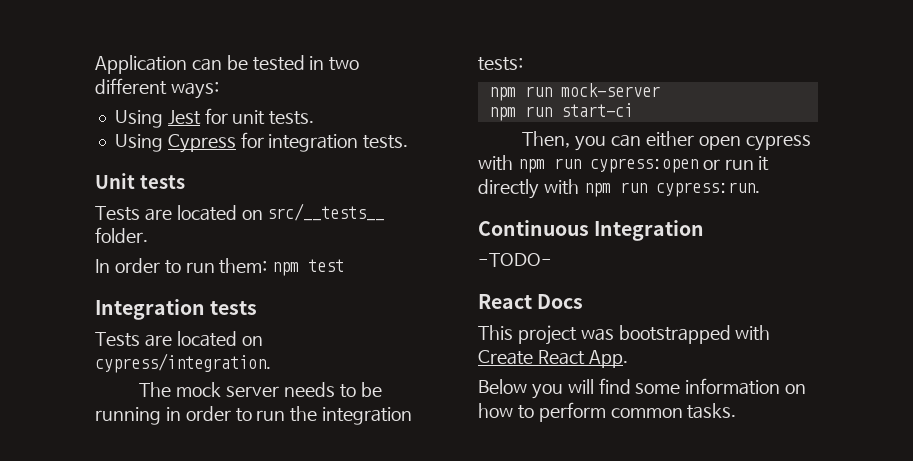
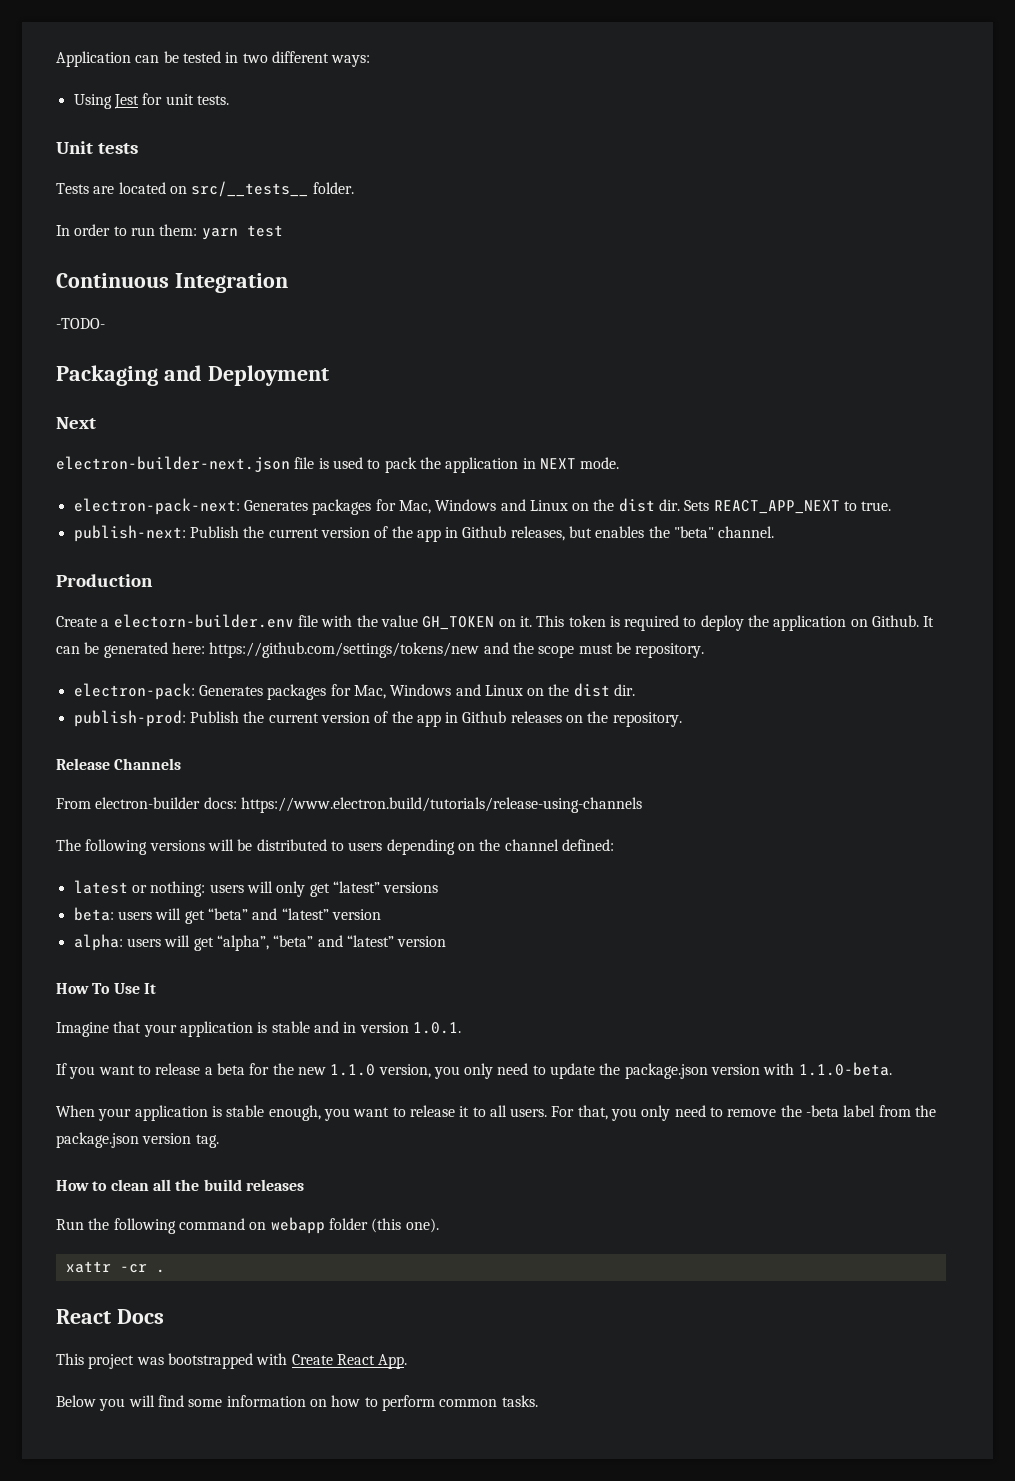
[114,132,409,153] // Using Cypress for integration tests. -> (229, 100) none
[272,262,300,276] npm -> [201,228,238,240] yarn
[95,299,258,320] [95,331,263,347] [95,353,271,373] [139,382,382,398] [95,406,413,425] [478,57,523,71] [488,83,660,101] [488,103,633,121] [522,131,811,151] [478,155,770,173] [478,179,760,199] [478,220,705,241] [478,253,552,267] Integration tests // Tests are located on cypress/integration. // The mock server needs to be running in order to run the integration tests: // npm run mock-server // npm run start-ci // Then, you can either open cypress with npm run cypress:open or run it directly with npm run cypress:run. // Continuous Integration // -TODO- -> [56,273,288,293] [56,318,105,329] [56,365,329,386] [56,417,96,429] [56,456,620,473] [73,498,892,515] [73,525,775,542] [56,574,153,587] [56,614,935,631] [56,642,705,658] [73,683,636,700] [73,710,682,727] [56,758,182,770] [56,797,642,813] [56,839,614,855] [73,880,439,897] [73,907,381,924] [73,934,447,951] [56,983,156,994] [56,1021,461,1037] [56,1062,892,1079] [56,1105,937,1121] [56,1132,219,1148] [56,1179,304,1191] [56,1217,439,1234] [65,1261,165,1273] Continuous Integration // -TODO- // Packaging and Deployment // Next // electron-builder-next.json file is used to pack the application in NEXT mode. // electron-pack-next: Generates packages for Mac, Windows and Linux on the dist dir. Sets REACT_APP_NEXT to true. // publish-next: Publish the current version of the app in Github releases, but enables the "beta" channel. // Production // Create a electorn-builder.env file with the value GH_TOKEN on it. This token is required to deploy the application on Github. It can be generated here: https://github.com/settings/tokens/new and the scope must be repository. // electron-pack: Generates packages for Mac, Windows and Linux on the dist dir. // publish-prod: Publish the current version of the app in Github releases on the repository. // Release Channels // From electron-builder docs: https://www.electron.build/tutorials/release-using-channels // The following versions will be distributed to users depending on the channel defined: // latest or nothing: users will only get “latest” versions // beta: users will get “beta” and “latest” version // alpha: users will get “alpha”, “beta” and “latest” version // How To Use It // Imagine that your application is stable and in version 1.0.1. // If you want to release a beta for the new 1.1.0 version, you only need to update the package.json version with 1.1.0-beta. // When your application is stable enough, you want to release it to all users. For that, you only need to remove the -beta label from the package.json version tag. // How to clean all the build releases // Run the following command on webapp folder (this one). // xattr -cr .

